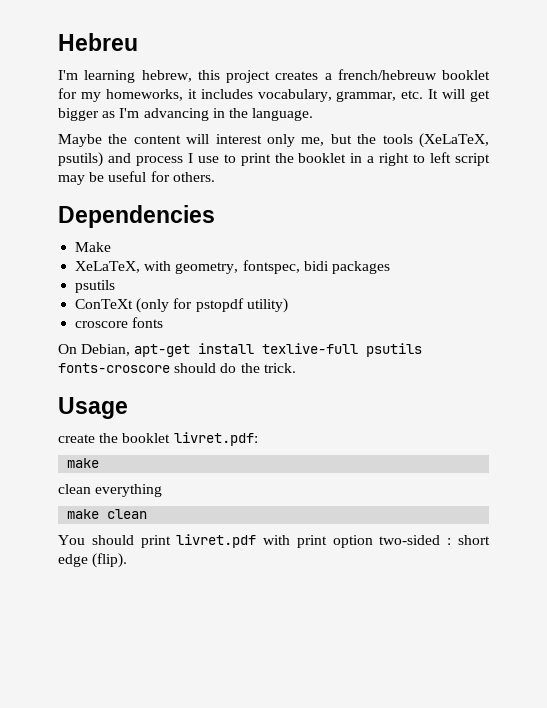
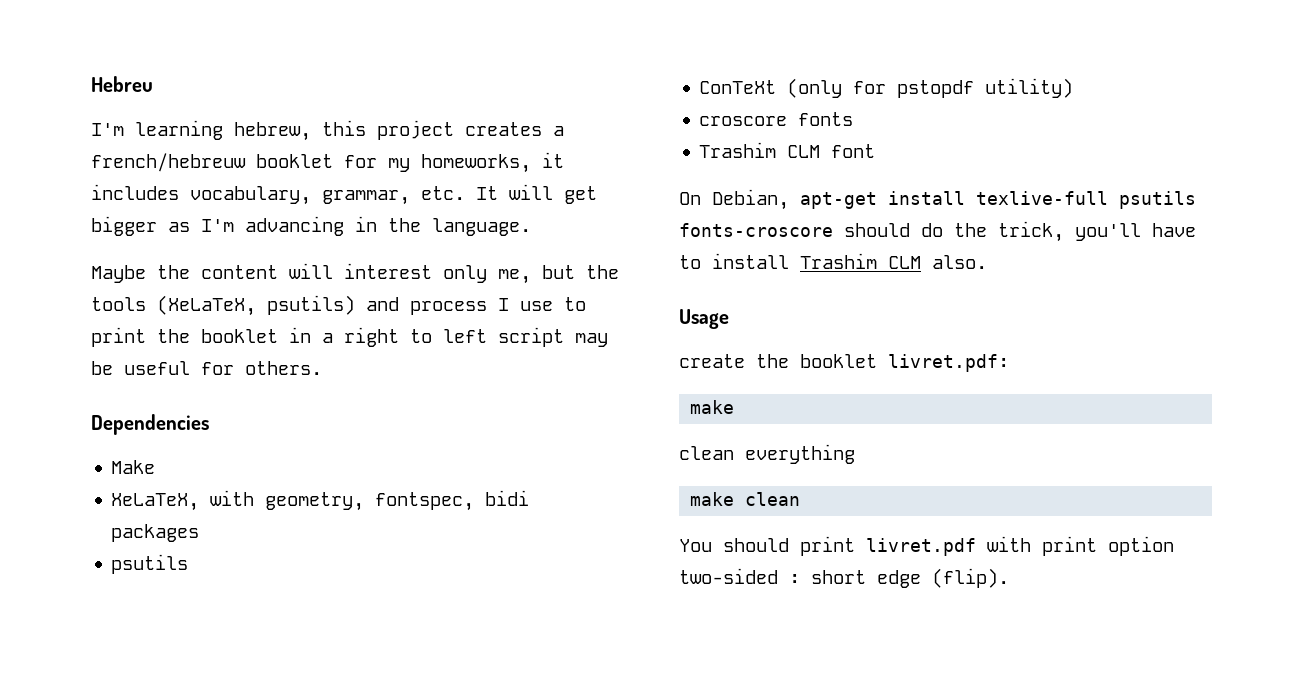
(164, 322) none -> [699,142,876,158] // Trashim CLM font
[263,363,296,373] trick. -> [998,221,1196,242] [679,253,987,269] trick, you'll have to install Trashim CLM also.

